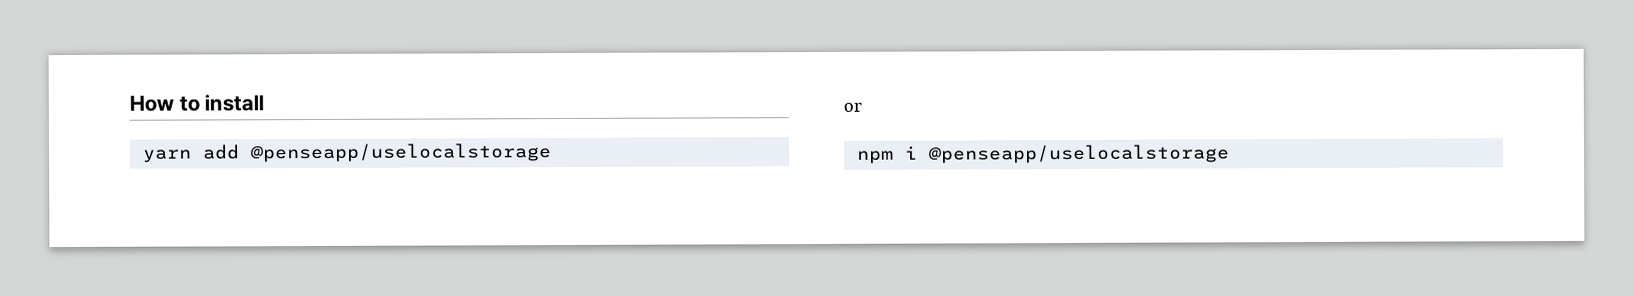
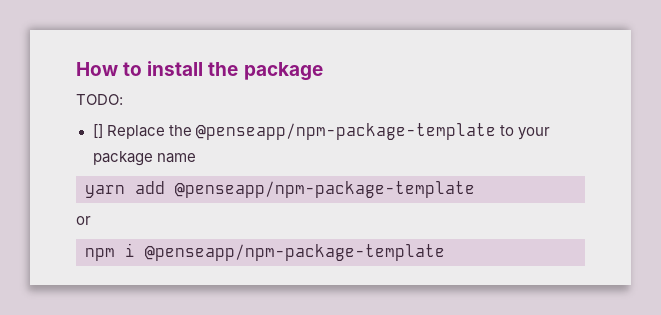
(265, 103) none -> [208,62,323,81] [76,94,123,105] [92,123,550,140] [92,151,196,166] the package // TODO: // [] Replace the @penseapp/npm-package-template to your package name
[249,143,552,163] @penseapp/uselocalstorage -> [175,181,475,198] @penseapp/npm-package-template
[927,144,1230,164] @penseapp/uselocalstorage -> [145,244,445,261] @penseapp/npm-package-template

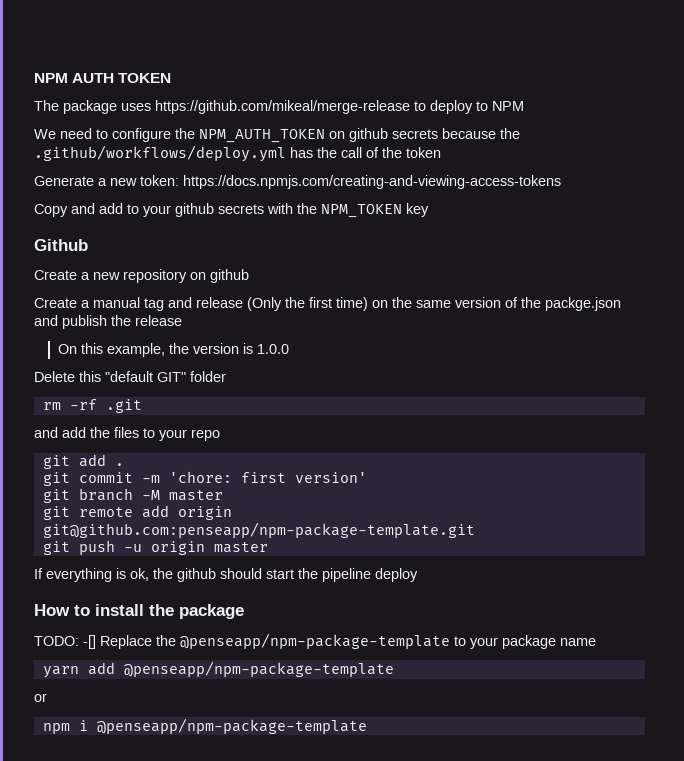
(76, 69) none -> [34,73,172,83] [34,100,524,114] [34,128,520,143] [34,145,441,162] [34,175,561,189] [34,203,429,218] [34,239,88,251] [34,269,249,283] [34,297,621,311] [34,315,182,329] [57,343,289,357] [34,371,226,382] [42,399,142,413] [34,427,220,441] [42,454,124,469] [42,471,367,486] [42,488,223,503] [42,505,232,520] [42,522,475,538] [42,540,268,555] [34,568,418,582] NPM AUTH TOKEN // The package uses https://github.com/mikeal/merge-release to deploy to NPM // We need to configure the NPM_AUTH_TOKEN on github secrets because the .github/workflows/deploy.yml has the call of the token // Generate a new token: https://docs.npmjs.com/creating-and-viewing-access-tokens // Copy and add to your github secrets with the NPM_TOKEN key // Github // Create a new repository on github // Create a manual tag and release (Only the first time) on the same version of the packge.json and publish the release // On this example, the version is 1.0.0 // Delete this "default GIT" folder // rm -rf .git // and add the files to your repo // git add . // git commit -m 'chore: first version' // git branch -M master // git remote add origin git@github.com:penseapp/npm-package-template.git // git push -u origin master // If everything is ok, the github should start the pipeline deploy //
[92,124,103,138] // [] -> [83,635,96,649] -[]

